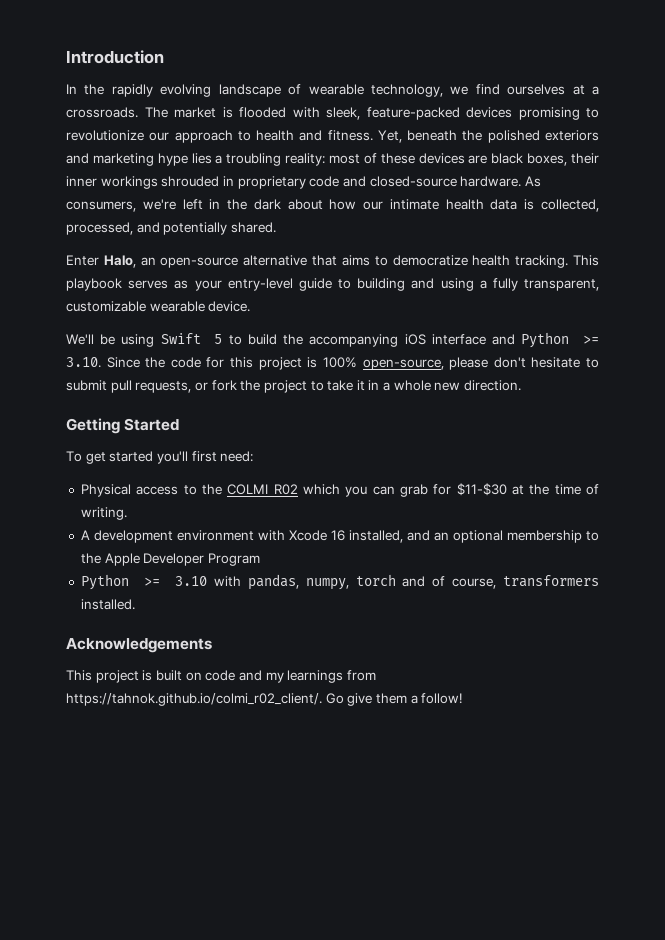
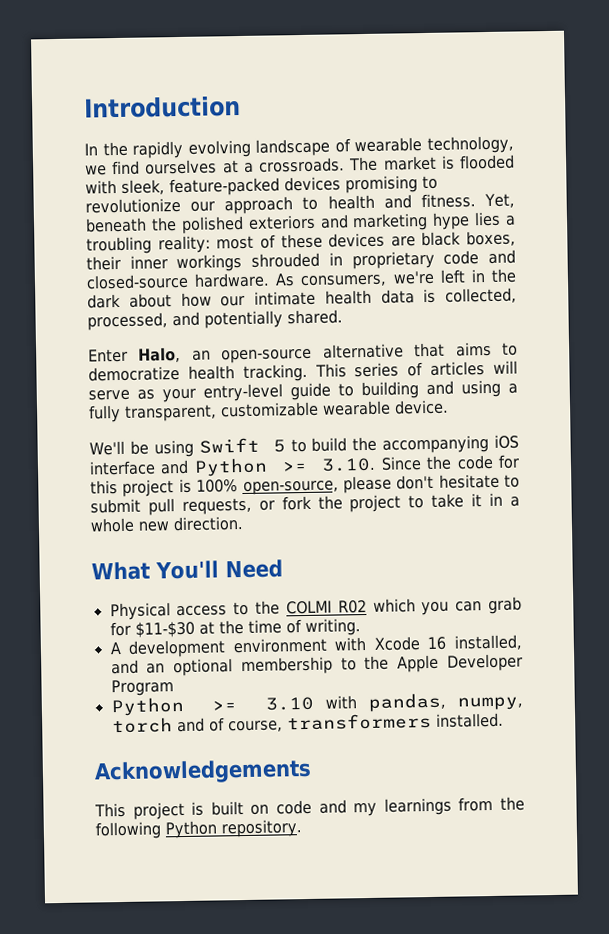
[66,278,169,291] playbook serves -> [354,360,518,378] [88,389,130,401] series of articles will serve
[66,418,180,434] [66,451,254,464] Getting Started // To get started you'll first need: -> [91,559,283,581] What You'll Need
[66,693,463,706] https://tahnok.github.io/colmi_r02_client/. Go give them a follow! -> [500,796,526,811] [95,819,302,840] the following Python repository.

